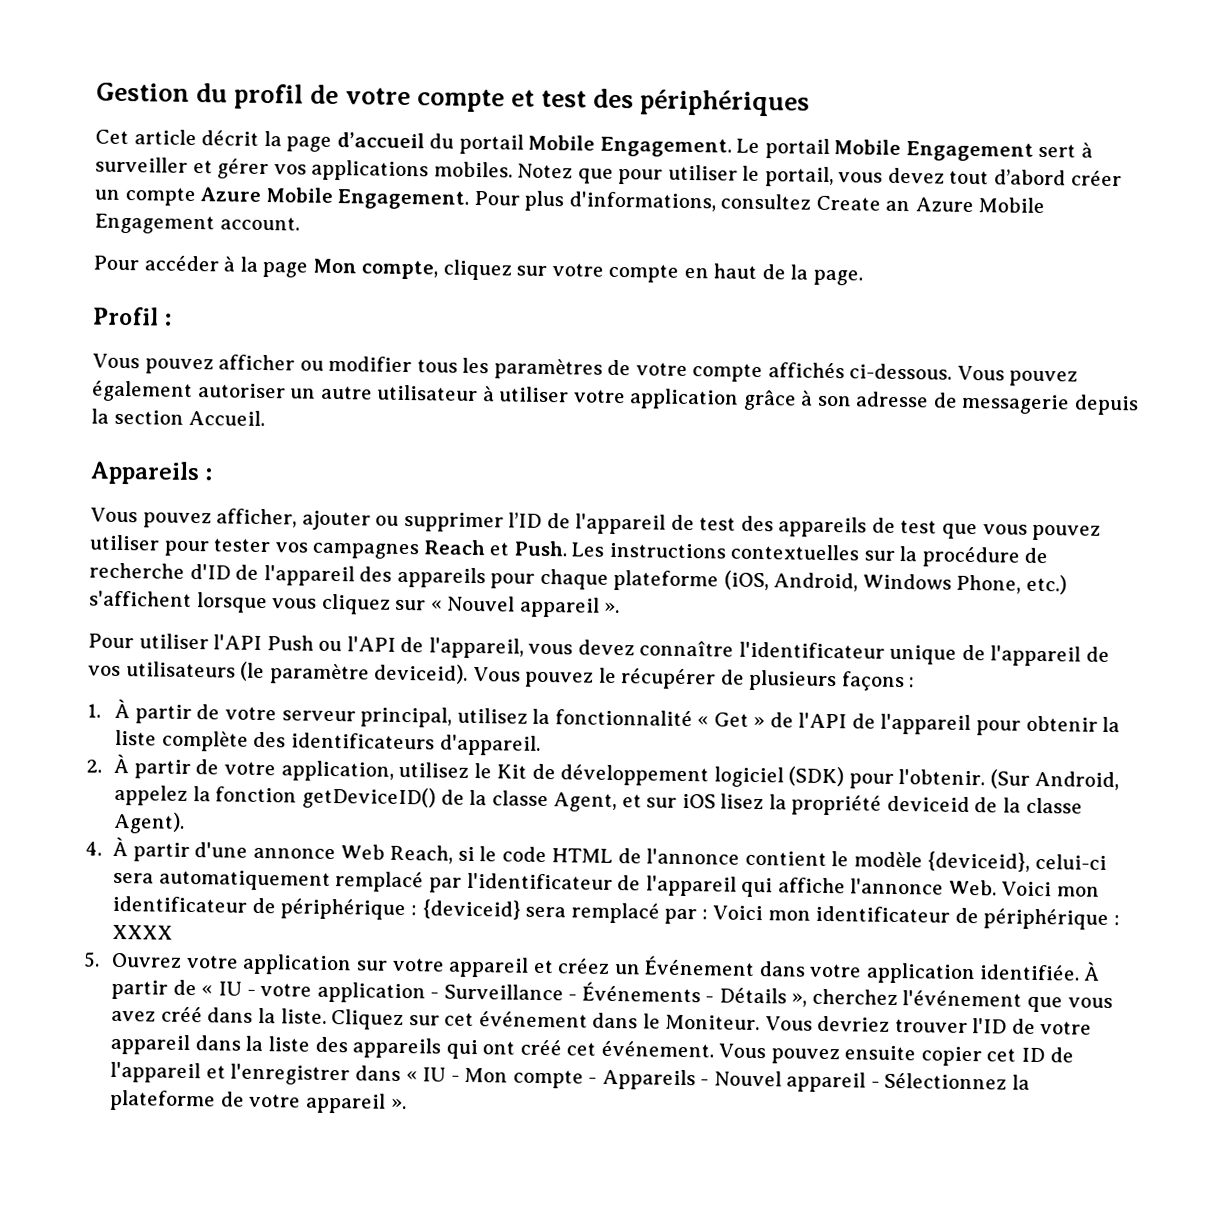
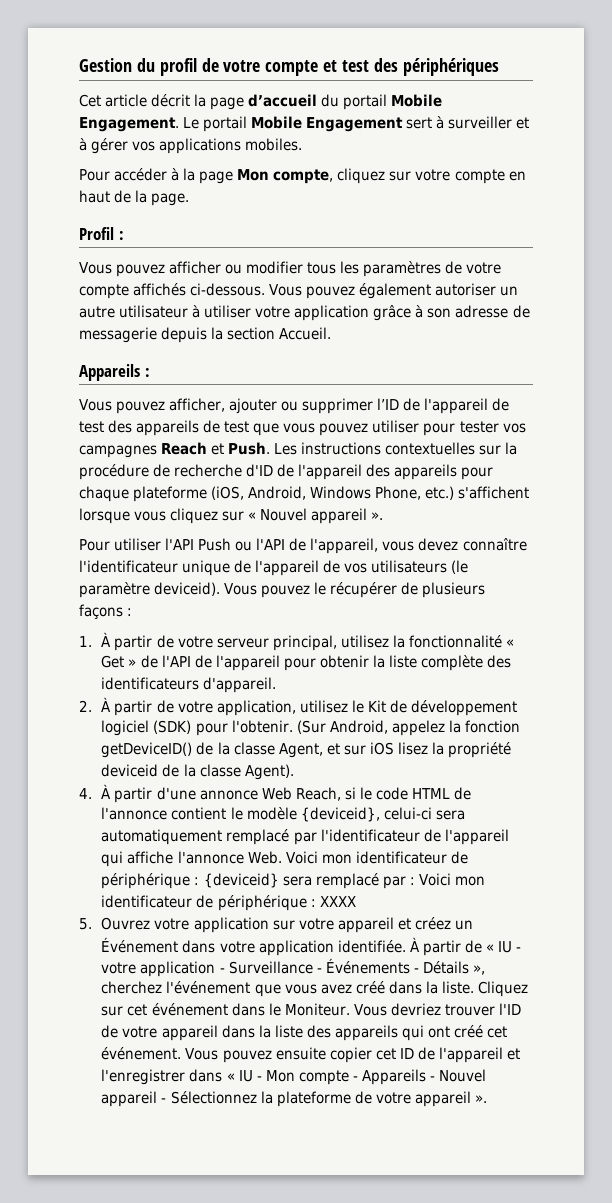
(213, 166) none -> [79,138,87,151] à
[517,163,1122,188] [94,187,1046,214] [94,213,300,235] Notez que pour utiliser le portail, vous devez tout d’abord créer un compte Azure Mobile Engagement. Pour plus d'informations, consultez Create an Azure Mobile Engagement account. -> (303, 144) none

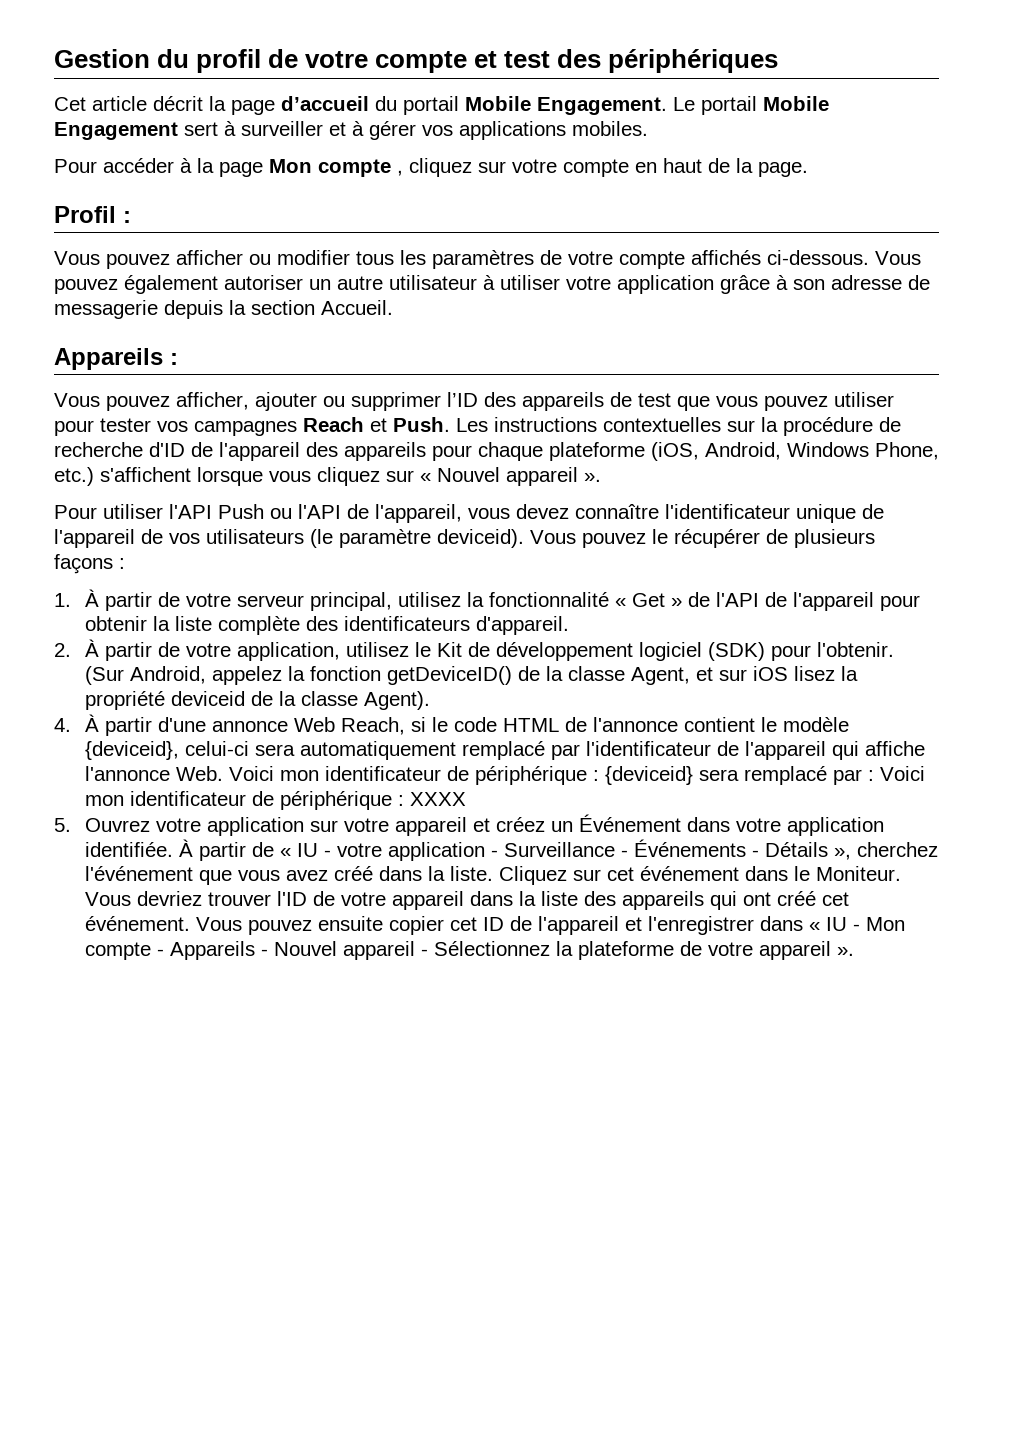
[273,169,334,184] compte, -> [318,159,403,177] compte ,
[403,398,510,414] [79,421,104,433] de l'appareil de test -> (478, 399) none

